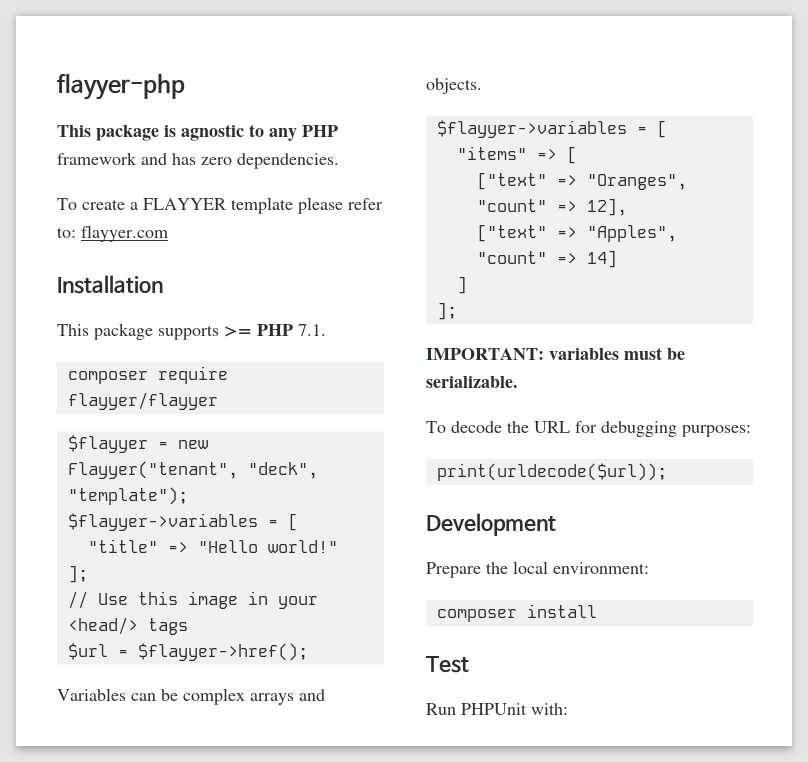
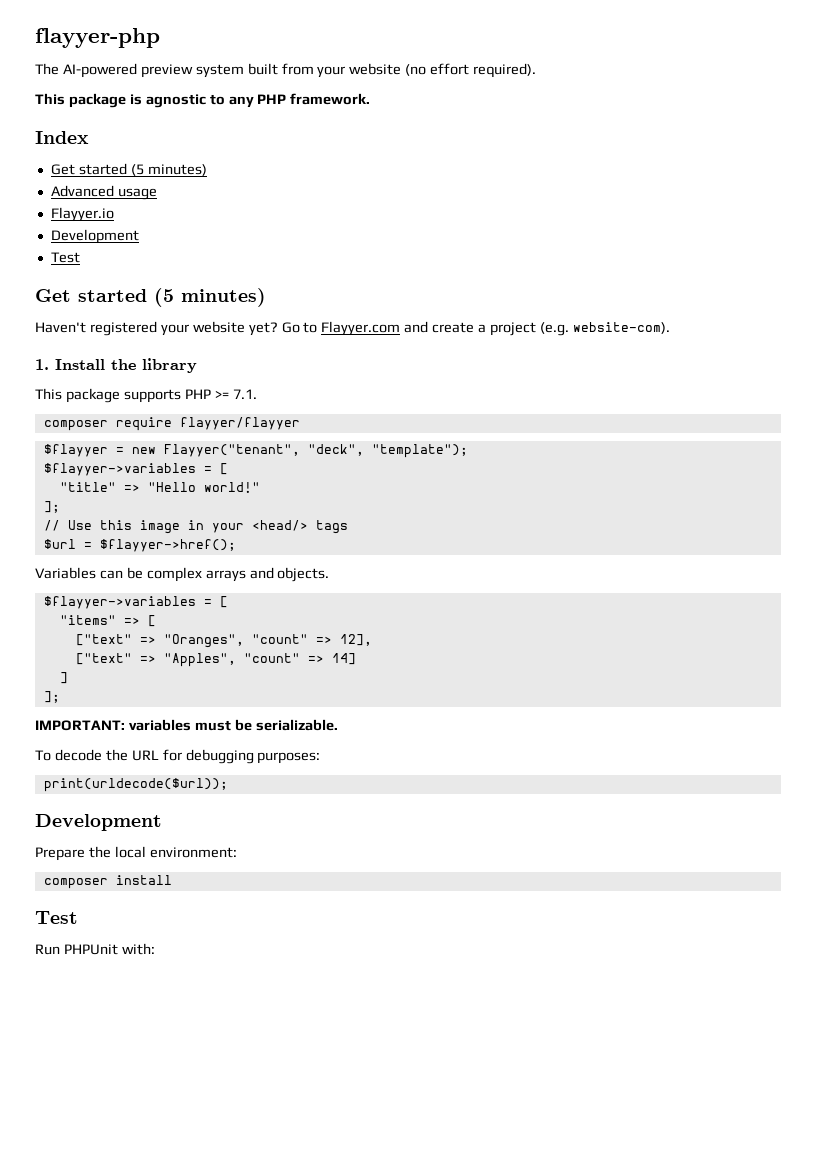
(185, 86) none -> [35,63,537,78] // The AI-powered preview system built from your website (no effort required).
[57,152,339,169] [57,197,383,214] [57,225,168,242] [57,275,163,294] framework and has zero dependencies. // To create a FLAYYER template please refer to: flayyer.com // Installation -> [290,93,371,105] [35,131,89,144] [50,163,207,176] [50,185,157,200] [50,207,114,222] [50,229,139,244] [50,252,80,263] [35,288,266,307] [35,321,670,336] [35,358,197,373] framework. // Index // Get started (5 minutes) // Advanced usage // Flayyer.io // Development // Test // Get started (5 minutes) // Haven't registered your website yet? Go to Flayyer.com and create a project (e.g. website-com). // 1. Install the library
[224,324,293,337] >= PHP -> [184,389,229,399] PHP >=

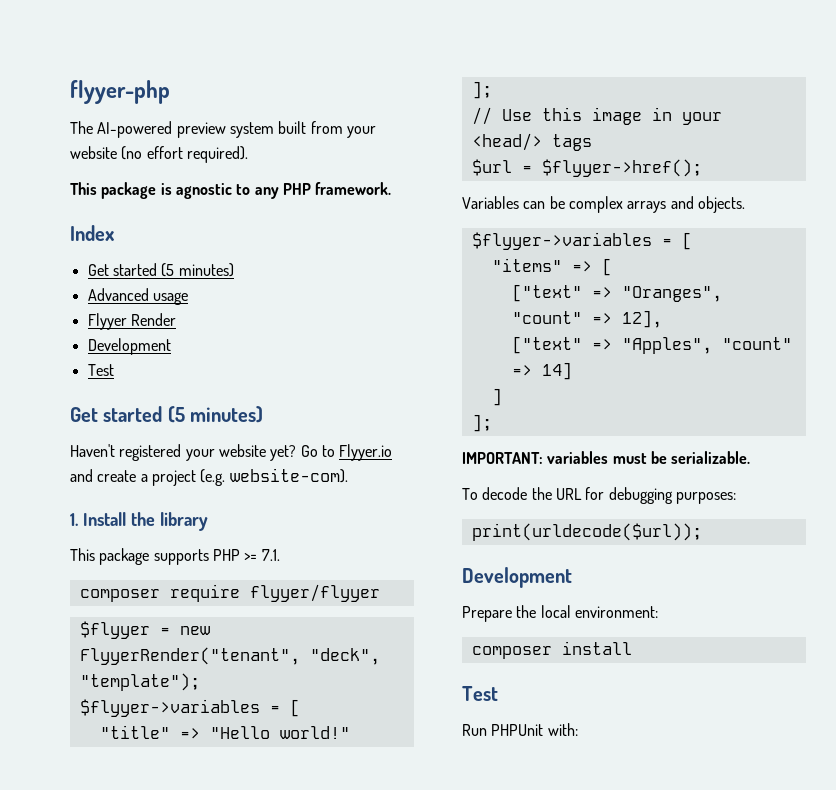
[35,28,160,48] flayyer-php -> [70,80,170,104] flyyer-php
[50,207,114,222] Flayyer.io -> [87,313,176,330] Flyyer Render
[321,321,401,336] Flayyer.com -> [339,444,393,461] Flyyer.io
[179,417,300,430] [43,444,108,457] flayyer/flayyer // $flayyer -> [249,584,380,602] [79,621,150,639] flyyer/flyyer // $flyyer
[163,444,300,457] Flayyer("tenant", -> [79,647,300,665] FlyyerRender("tenant",
[43,463,196,476] $flayyer->variables -> [79,699,260,717] $flyyer->variables
[99,539,236,552] $flayyer->href(); -> [541,159,702,177] $flyyer->href();
[43,596,196,609] $flayyer->variables -> [471,232,652,250] $flyyer->variables

